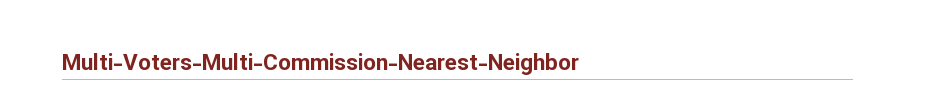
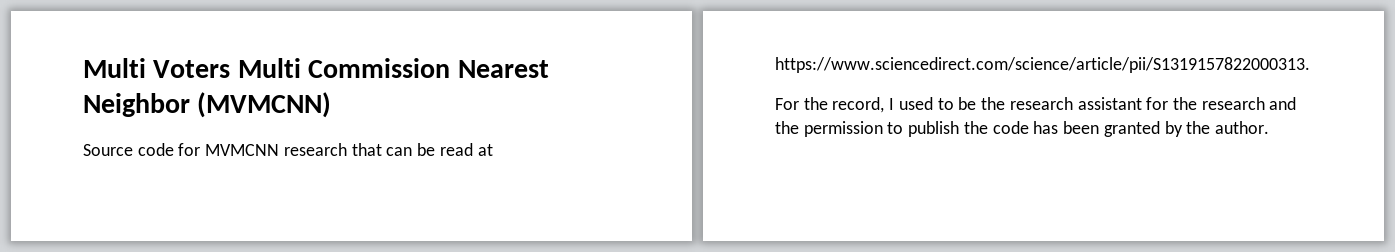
[62,53,579,75] Multi-Voters-Multi-Commission-Nearest-Neighbor -> [83,58,549,78] [83,92,332,118] [83,143,493,156] [775,57,1310,73] [775,97,1297,113] [775,121,1269,137] Multi Voters Multi Commission Nearest Neighbor (MVMCNN) // Source code for MVMCNN research that can be read at https://www.sciencedirect.com/science/article/pii/S1319157822000313. // For the record, I used to be the research assistant for the research and the permission to publish the code has been granted by the author.

